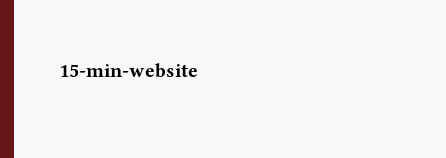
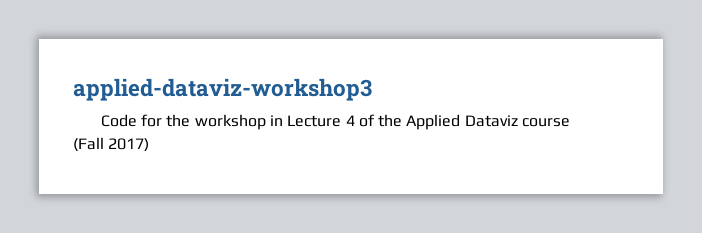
[59,63,198,78] 15-min-website -> [73,78,372,101] [100,114,571,130] [73,137,150,152] applied-dataviz-workshop3 // Code for the workshop in Lecture 4 of the Applied Dataviz course (Fall 2017)

